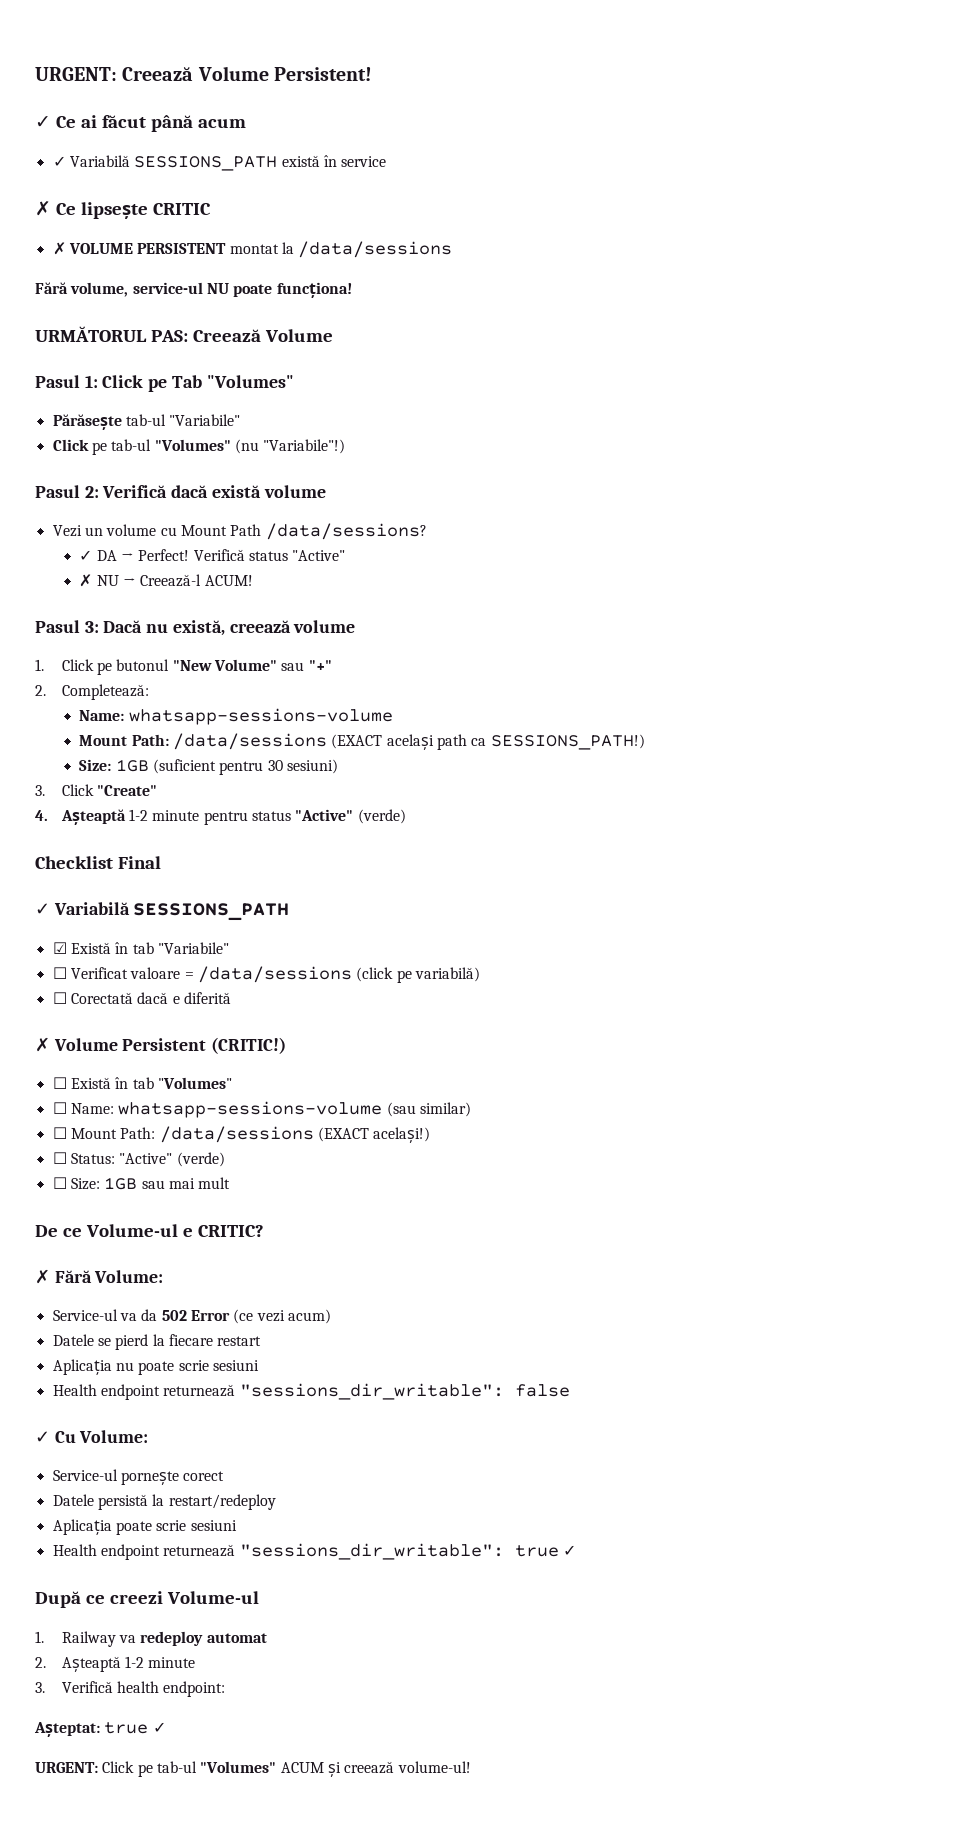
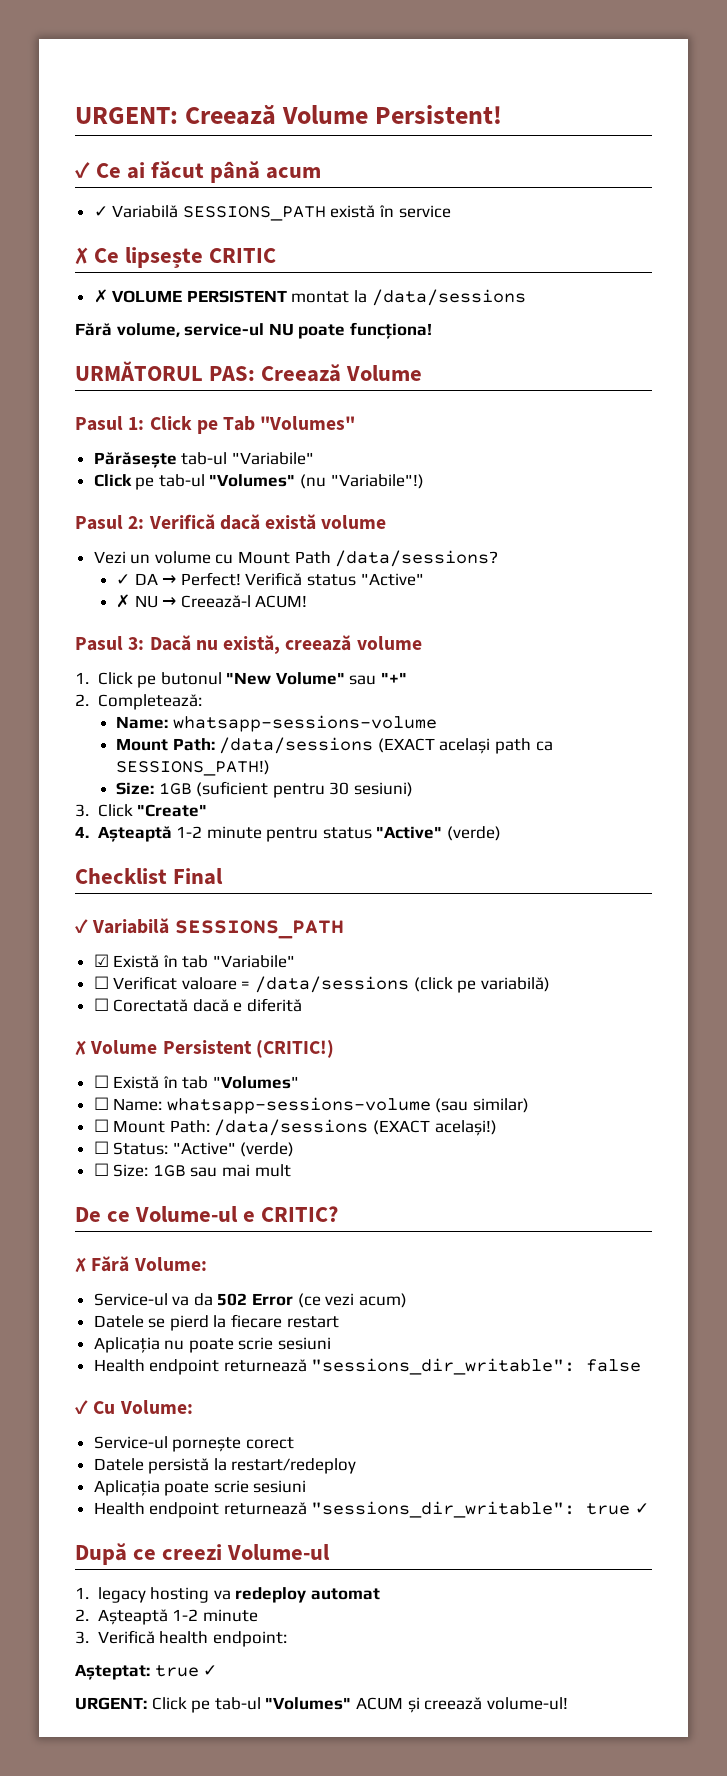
[61,1631,116,1647] Railway -> [97,1587,210,1603] legacy hosting

